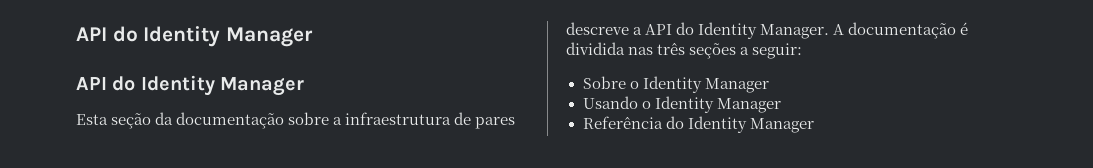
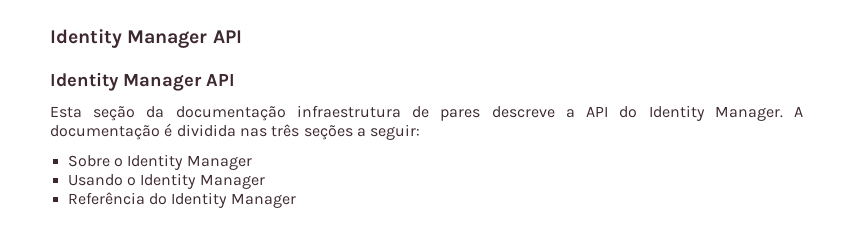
[76,26,314,47] [76,75,305,96] API do Identity Manager // API do Identity Manager -> [50,29,242,48] [50,72,235,91] Identity Manager API // Identity Manager API
[288,112,343,125] sobre a -> (286, 113) none

